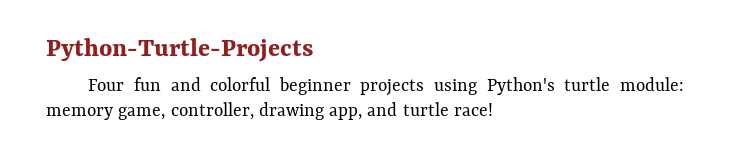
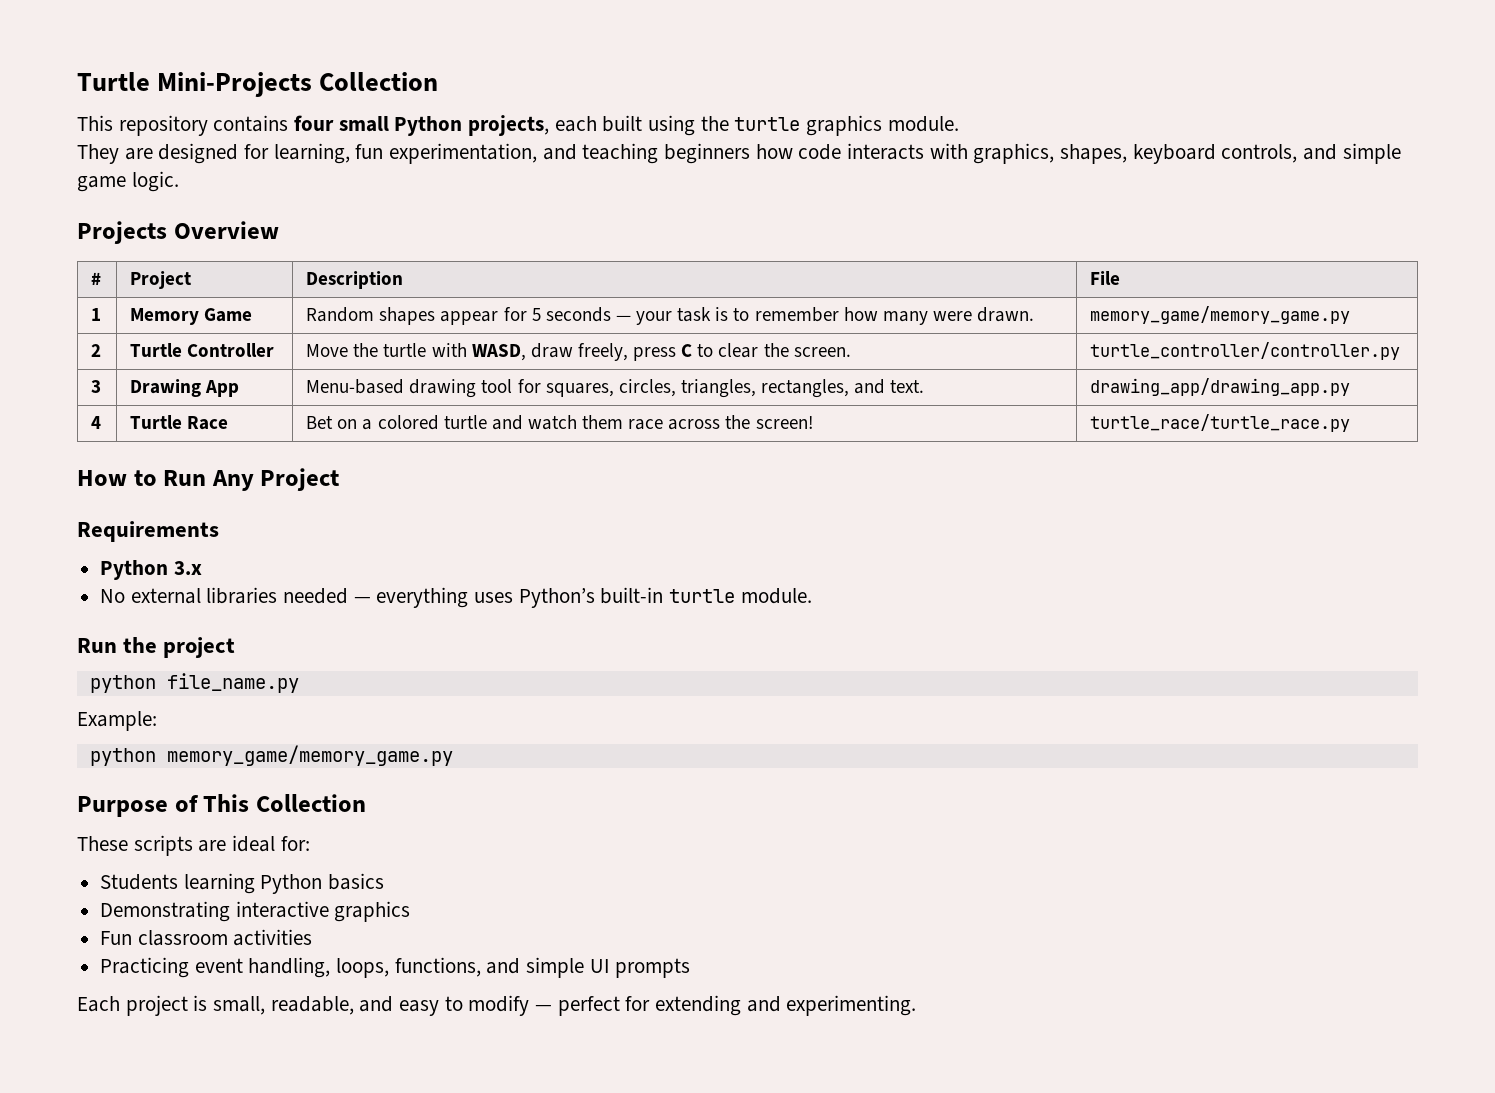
[46,38,313,62] [88,77,685,96] [46,102,493,120] Python-Turtle-Projects // Four fun and colorful beginner projects using Python's turtle module: memory game, controller, drawing app, and turtle race! -> [77,72,439,97] [77,115,959,136] [77,143,1401,164] [77,171,179,192] [77,221,279,244] [91,272,102,285] [130,271,192,289] [306,271,404,289] [1090,271,1121,285] [91,308,102,321] [130,308,253,325] [306,307,1035,325] [1090,306,1351,324] [91,344,102,357] [130,343,275,357] [306,343,851,361] [1090,342,1401,360] [91,380,102,393] [130,379,240,397] [306,379,925,398] [1090,378,1351,396] [91,416,102,429] [130,415,229,430] [306,415,813,430] [1090,414,1351,432] [77,468,340,491] [77,521,219,542] [100,560,202,580] [100,587,812,608] [77,637,236,658] [89,673,299,693] [77,711,157,731] [89,745,453,766] [77,794,366,817] [77,835,310,856] [100,873,385,894] [100,901,411,922] [100,929,313,946] [100,957,691,978] [77,995,917,1016] Turtle Mini-Projects Collection // This repository contains four small Python projects, each built using the turtle graphics module. // They are designed for learning, fun experimentation, and teaching beginners how code interacts with graphics, shapes, keyboard controls, and simple game logic. // Projects Overview // # | Project | Description | File // 1 | Memory Game | Random shapes appear for 5 seconds — your task is to remember how many were drawn. | memory_game/memory_game.py // 2 | Turtle Controller | Move the turtle with WASD, draw freely, press C to clear the screen. | turtle_controller/controller.py // 3 | Drawing App | Menu-based drawing tool for squares, circles, triangles, rectangles, and text. | drawing_app/drawing_app.py // 4 | Turtle Race | Bet on a colored turtle and watch them race across the screen! | turtle_race/turtle_race.py // How to Run Any Project // Requirements // Python 3.x // No external libraries needed — everything uses Python’s built-in turtle module. // Run the project // python file_name.py // Example: // python memory_game/memory_game.py // Purpose of This Collection // These scripts are ideal for: // Students learning Python basics // Demonstrating interactive graphics // Fun classroom activities // Practicing event handling, loops, functions, and simple UI prompts // Each project is small, readable, and easy to modify — perfect for extending and experimenting.

